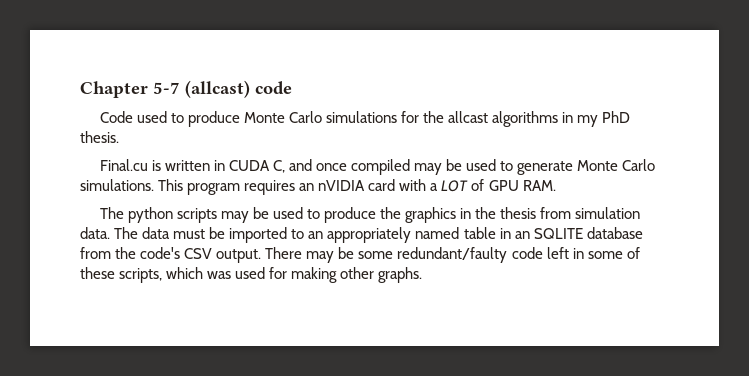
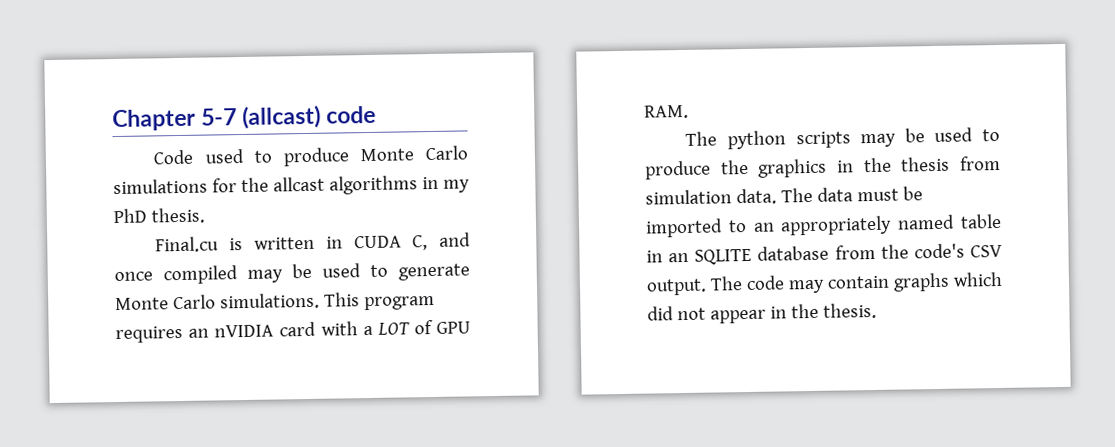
[265,247,640,263] [80,267,423,283] There may be some redundant/faulty code left in some of these scripts, which was used for making other graphs. -> [710,271,1003,294] [647,302,877,324] The code may contain graphs which did not appear in the thesis.

